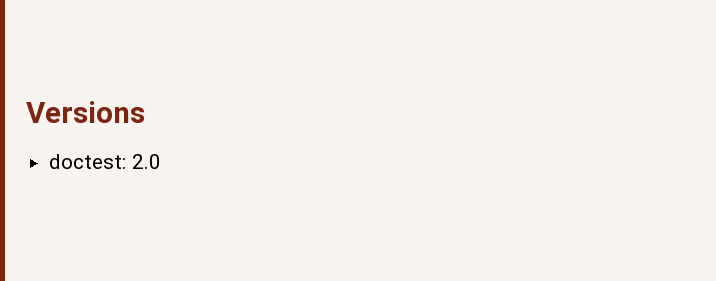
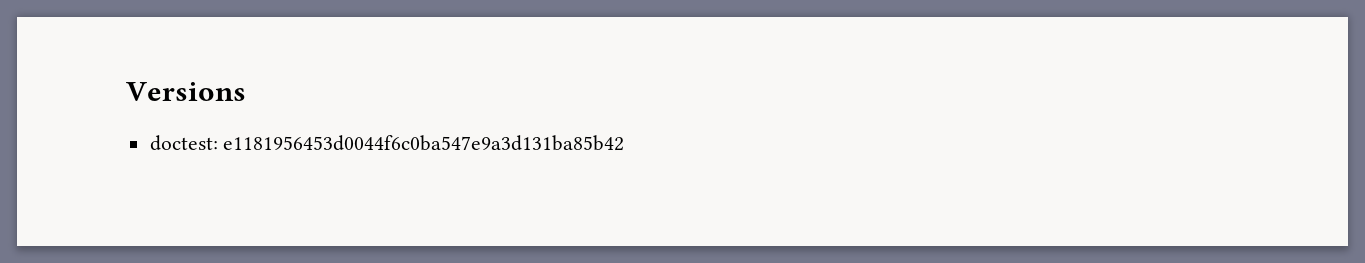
[131,154,161,169] 2.0 -> [223,135,625,151] e1181956453d0044f6c0ba547e9a3d131ba85b42

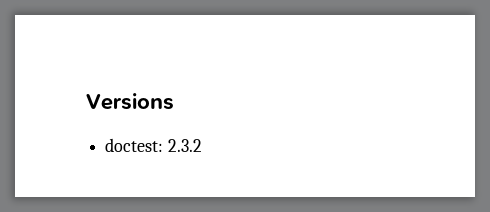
[223,135,625,151] e1181956453d0044f6c0ba547e9a3d131ba85b42 -> [167,139,202,152] 2.3.2

